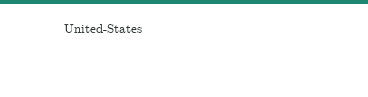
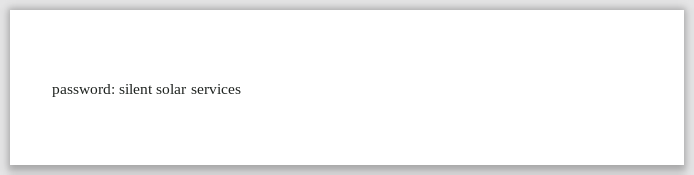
[64,24,142,33] United-States -> [52,84,241,97] password: silent solar services

